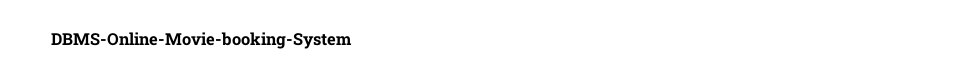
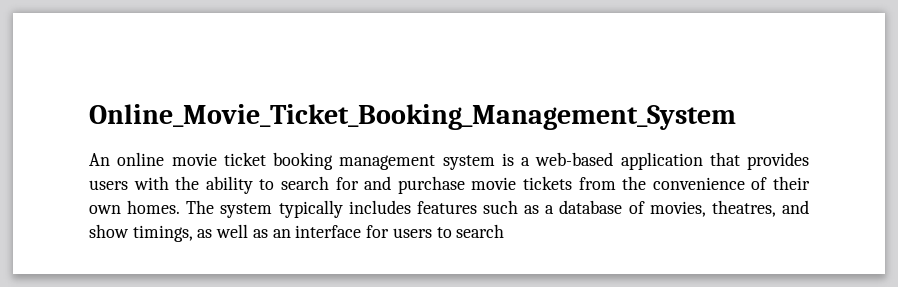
[51,32,352,49] DBMS-Online-Movie-booking-System -> [89,104,736,130] [89,152,809,170] [89,176,811,194] [89,200,809,218] [89,224,505,242] Online_Movie_Ticket_Booking_Management_System // An online movie ticket booking management system is a web-based application that provides users with the ability to search for and purchase movie tickets from the convenience of their own homes. The system typically includes features such as a database of movies, theatres, and show timings, as well as an interface for users to search

